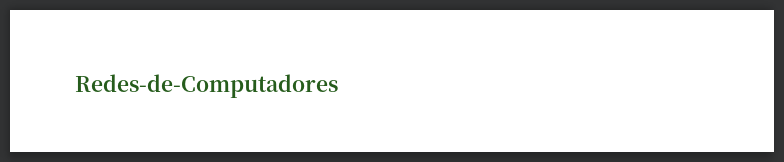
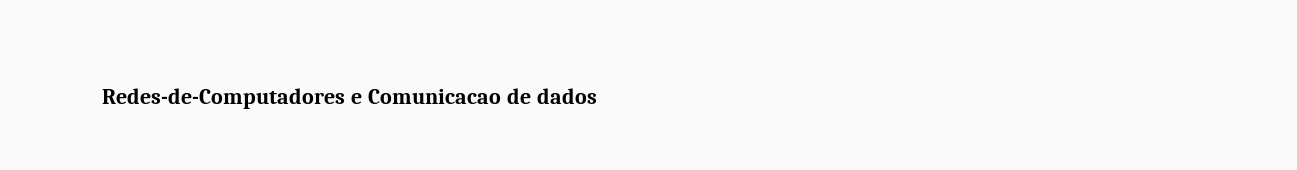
(338, 86) none -> [350,88,597,104] e Comunicacao de dados

